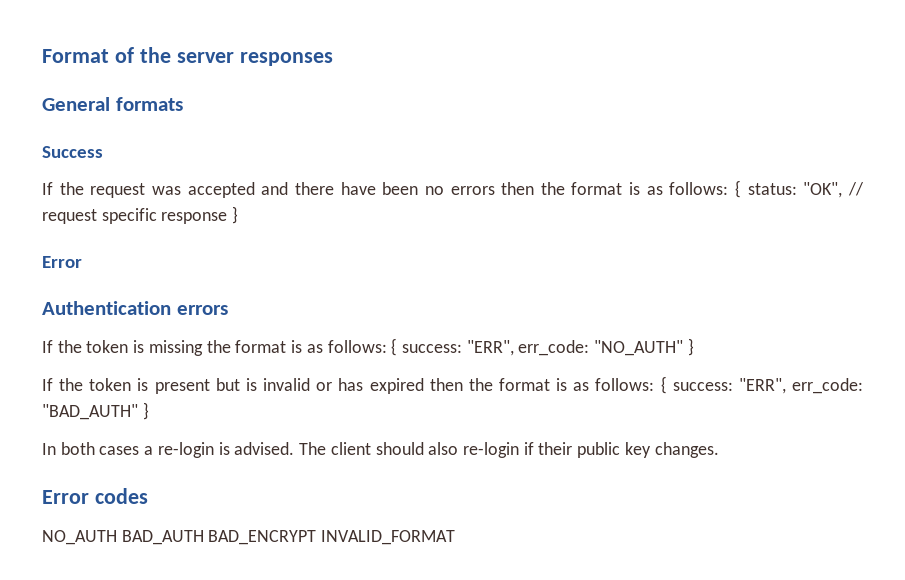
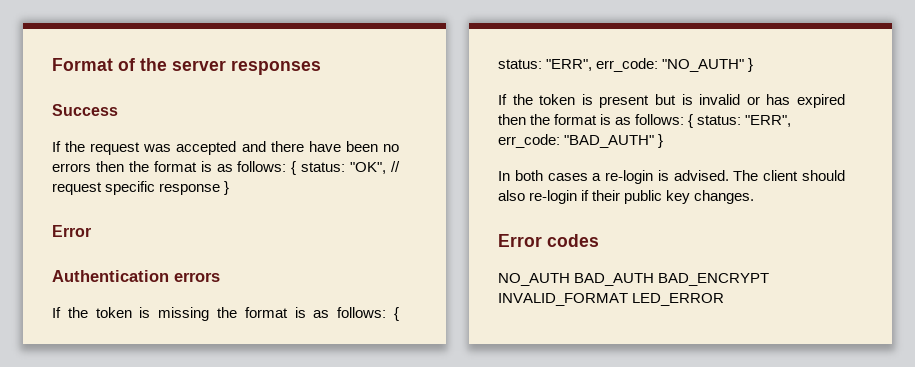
[42,97,183,111] // General formats -> (321, 67) none
[401,344,462,353] success: -> [498,59,542,69] status:
[672,382,733,391] success: -> [697,115,742,125] status:
(456, 537) none -> [632,293,725,306] LED_ERROR

